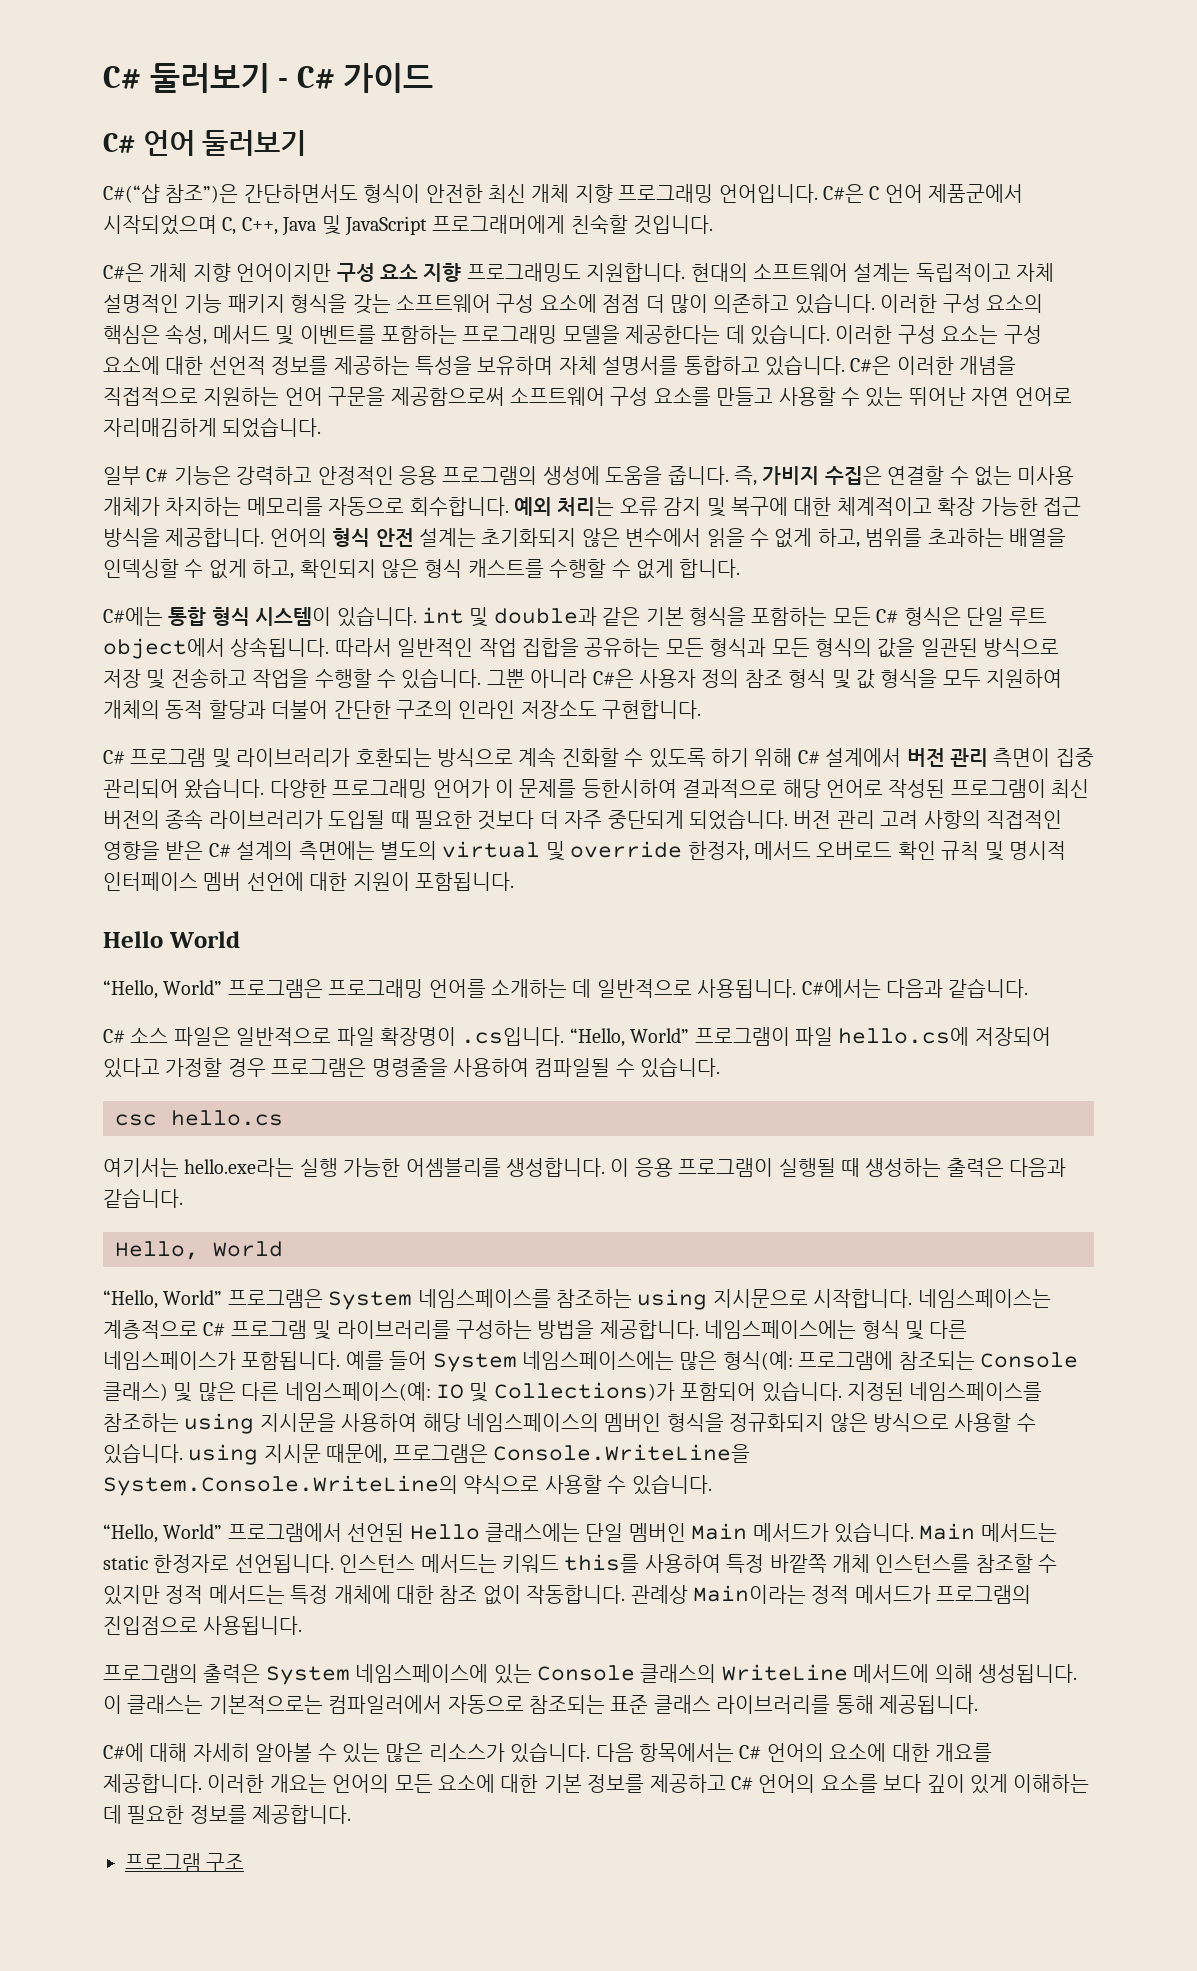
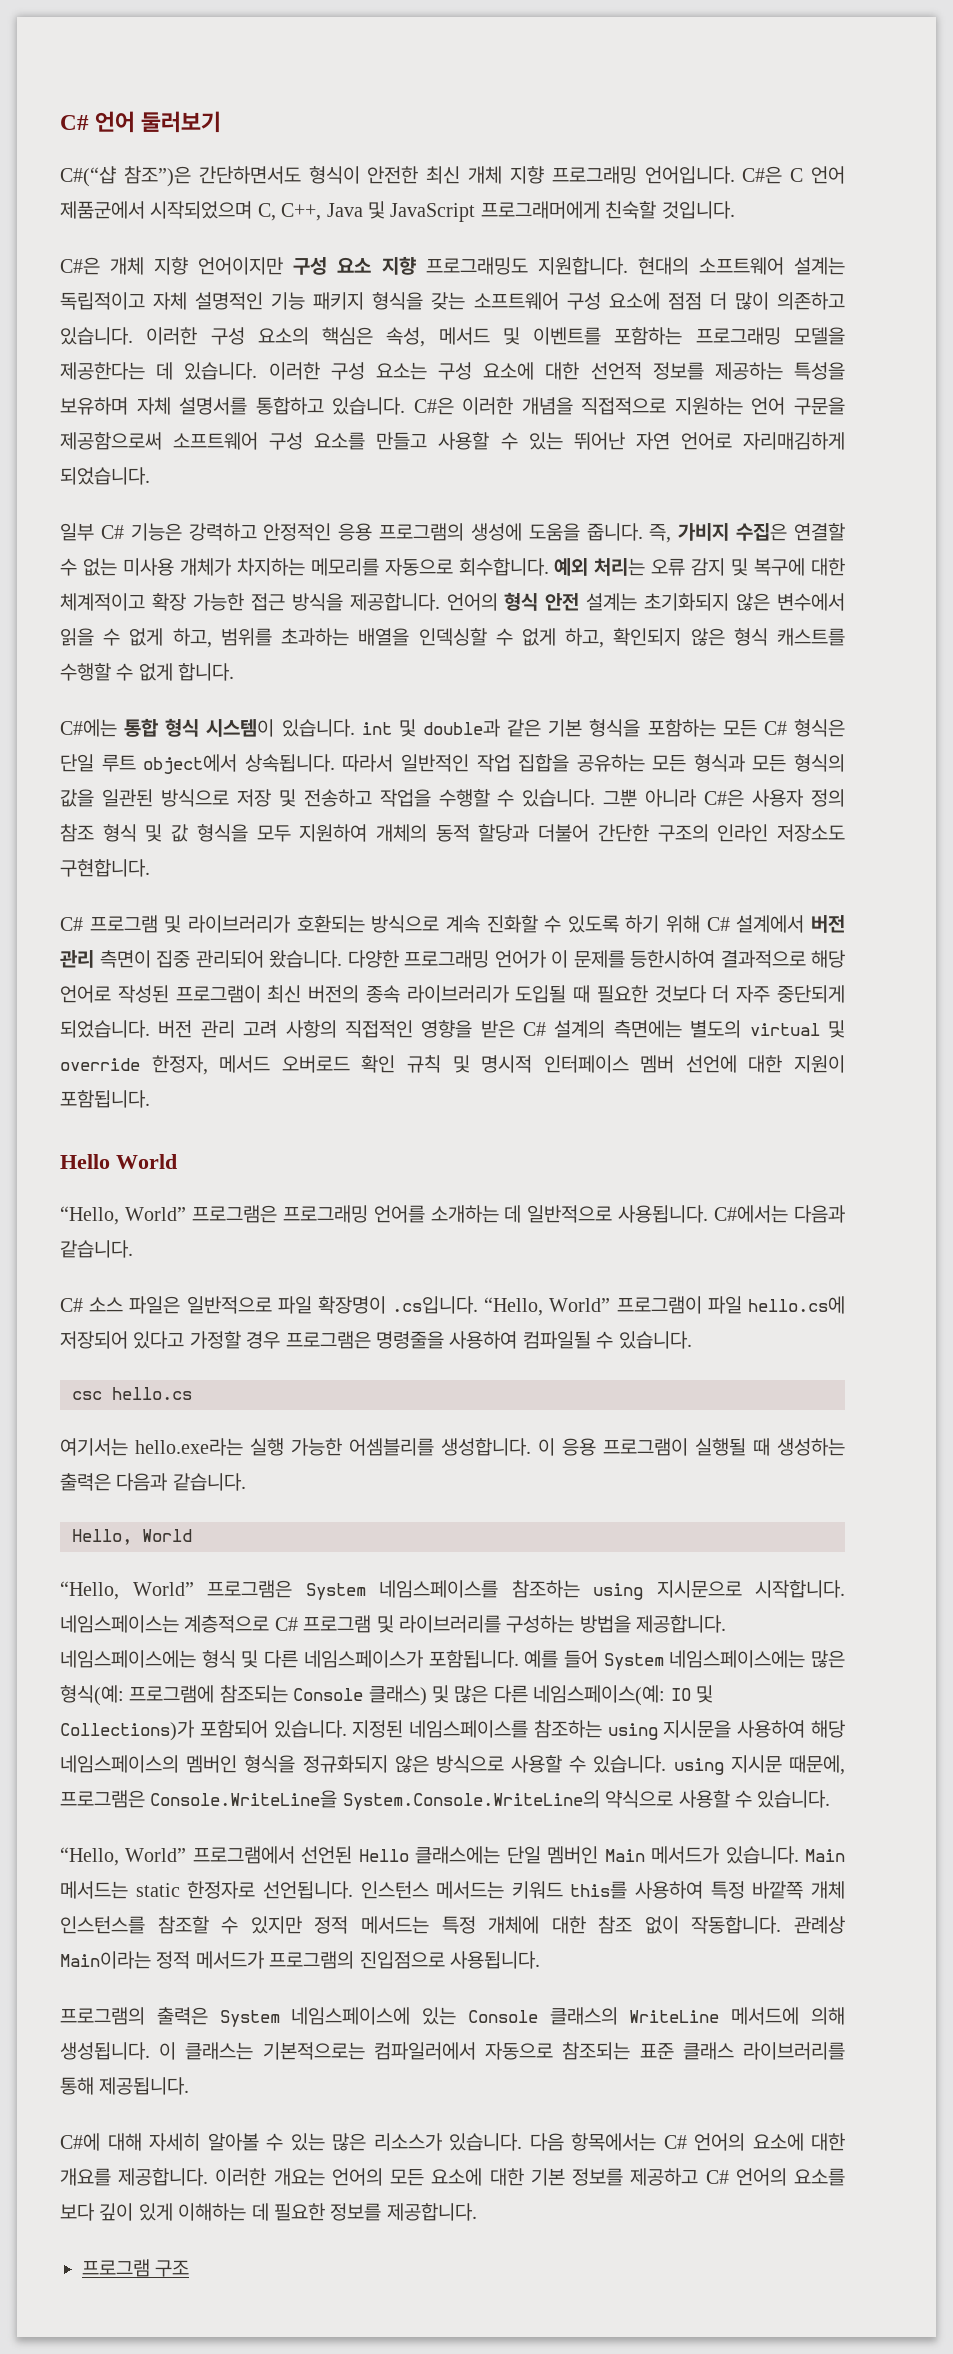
[103,63,434,93] [103,133,135,153] C# 둘러보기 - C# 가이드 // C# -> [60,115,89,130] C#

